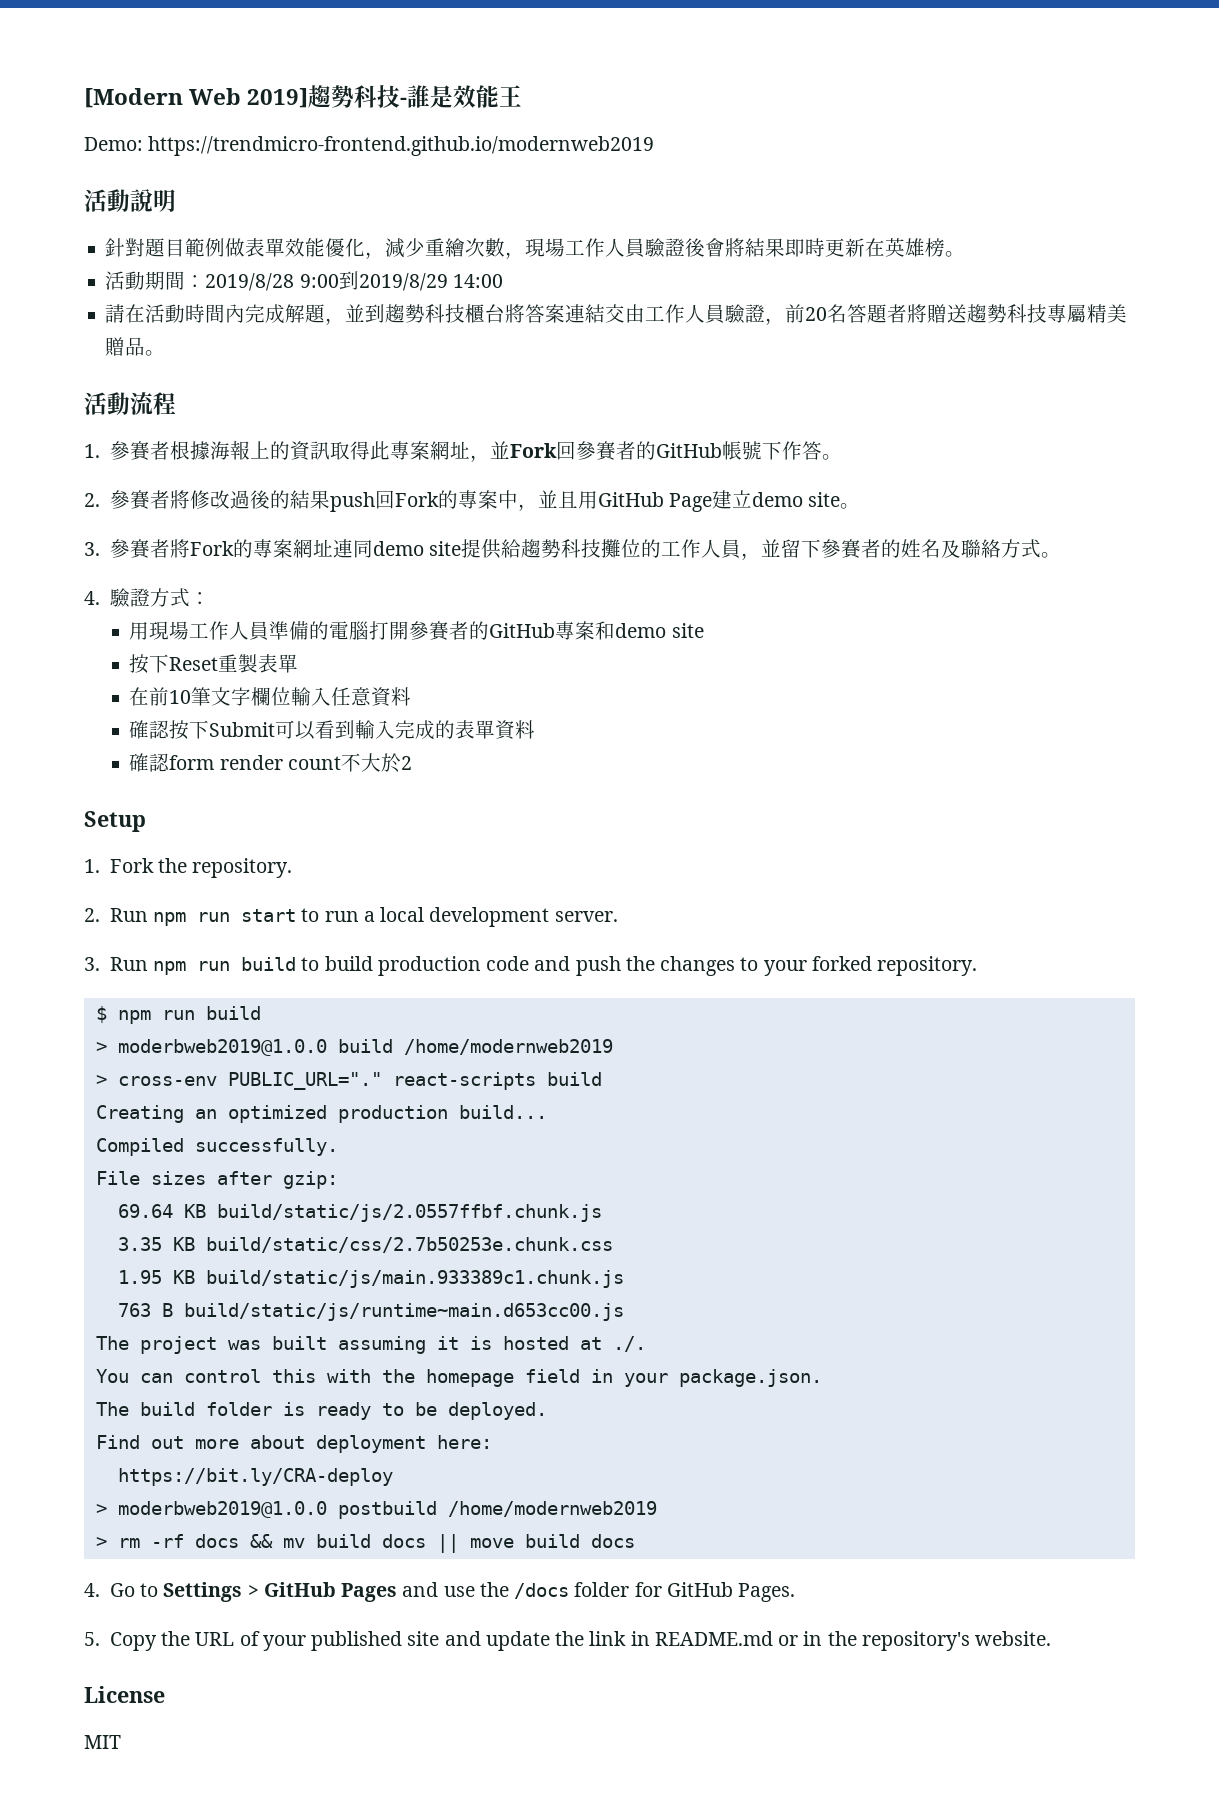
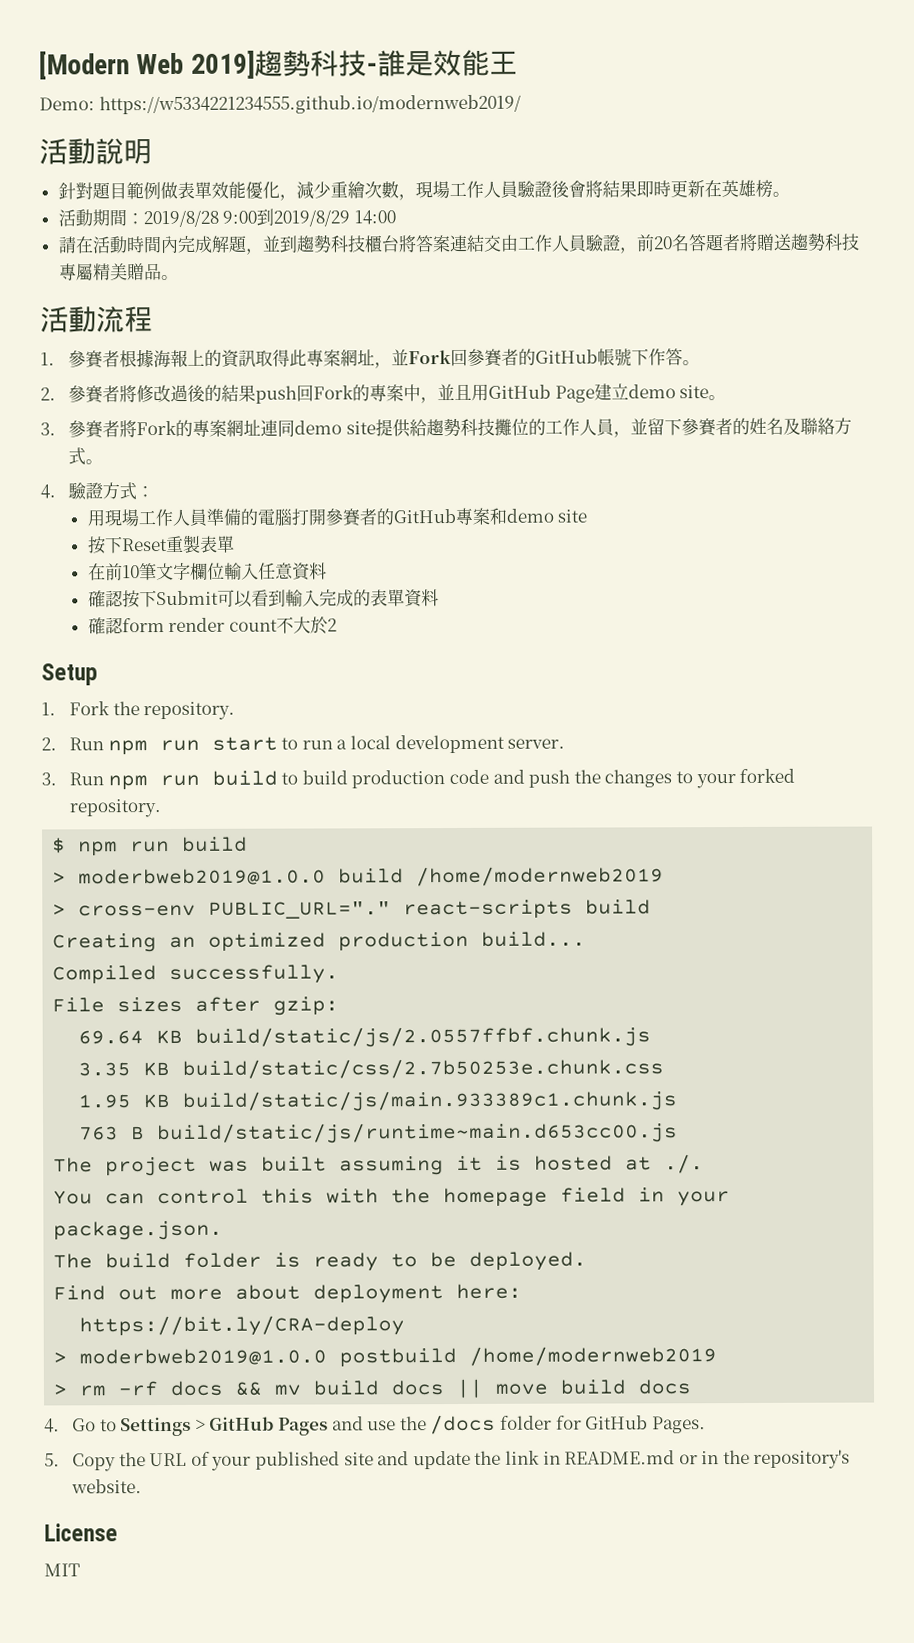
[148,136,655,156] https://trendmicro-frontend.github.io/modernweb2019 -> [98,94,521,115] https://w5334221234555.github.io/modernweb2019/

